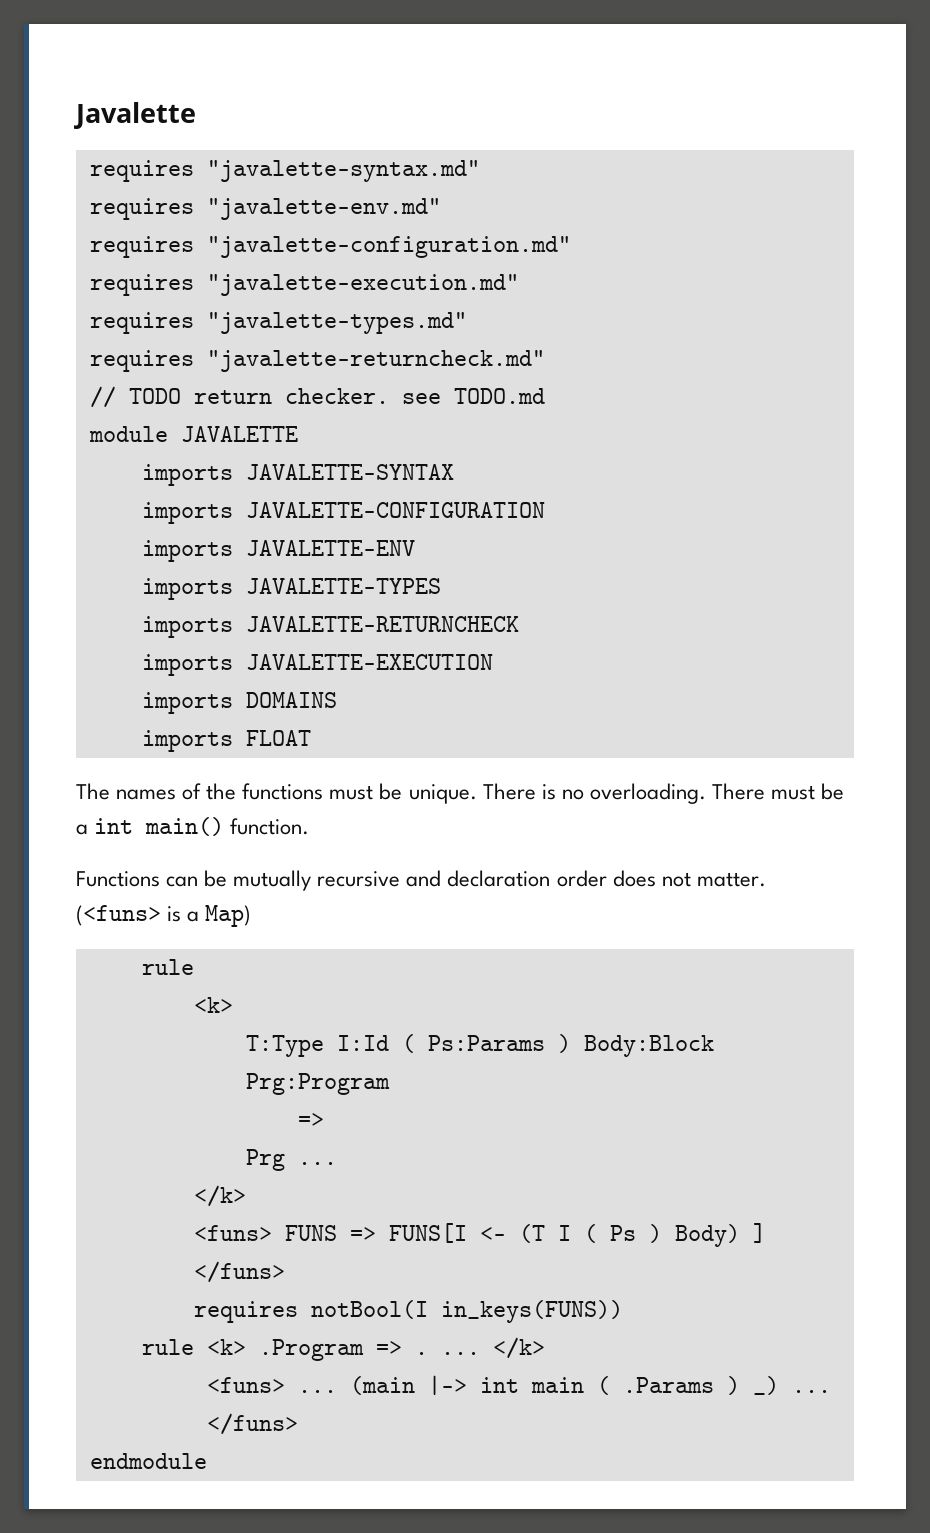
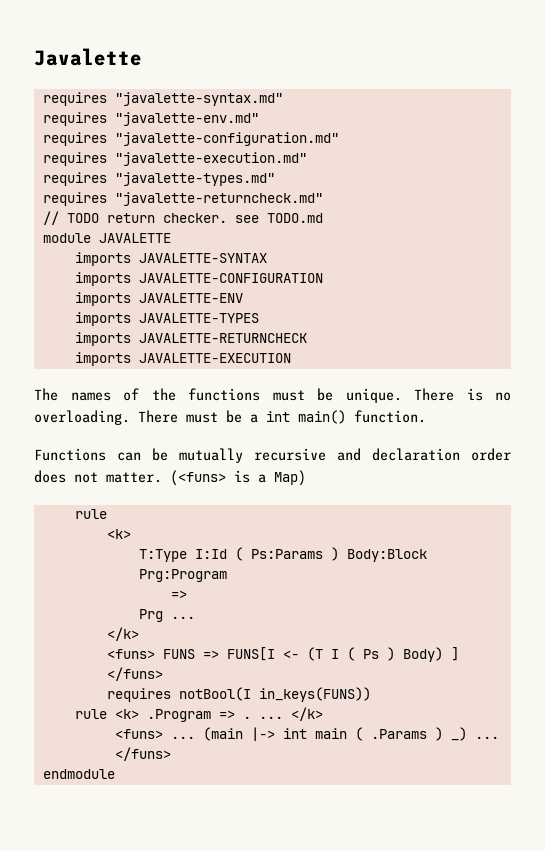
[141,692,337,714] [141,730,311,752] // imports DOMAINS // imports FLOAT -> (291, 358) none

